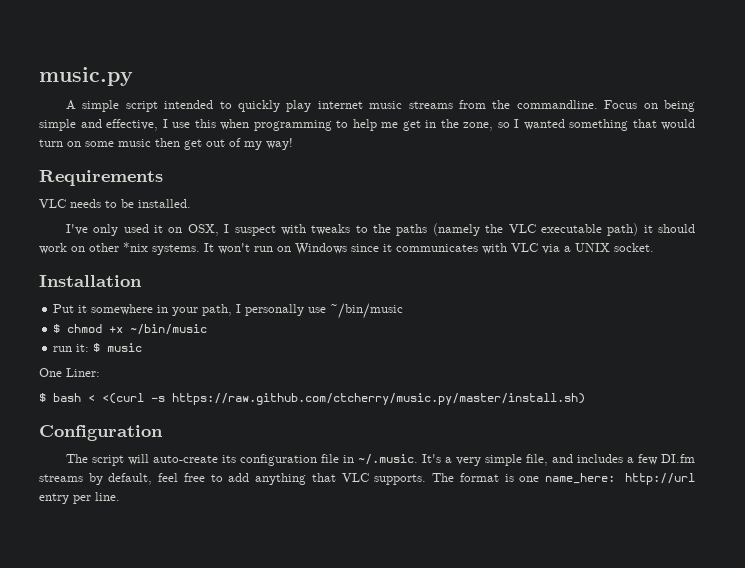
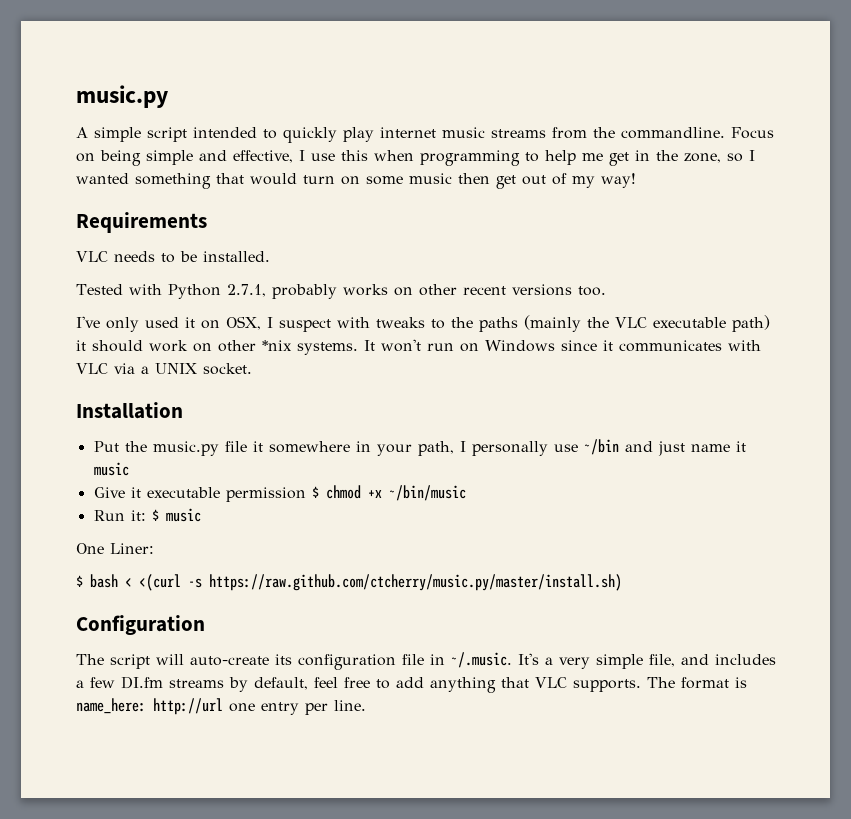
(191, 203) none -> [76,284,606,299] // Tested with Python 2.7.1, probably works on other recent versions too.
[432,223,480,236] (namely -> [524,315,581,332] (mainly
(75, 308) none -> [124,441,247,456] the music.py file
[330,303,404,319] ~/bin/music // -> [583,439,746,456] [93,462,129,476] [93,487,306,502] ~/bin and just name it music // Give it executable permission
[53,346,73,352] run -> [93,510,125,521] Run
[519,476,540,482] one -> (747, 682) none
(695, 479) none -> [229,703,255,712] one

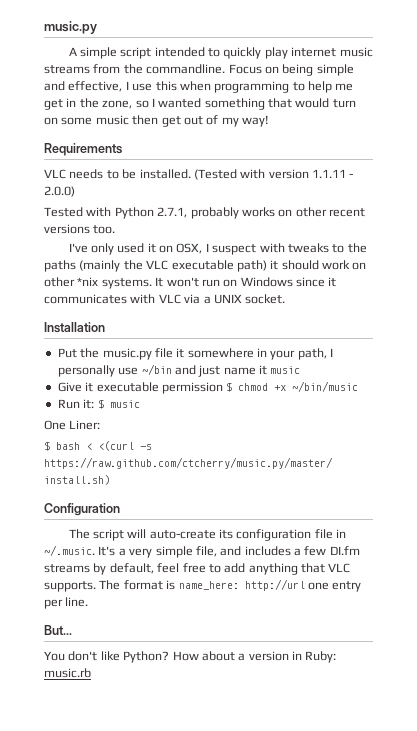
(270, 256) none -> [193,169,354,180] [44,186,75,197] (Tested with version 1.1.11 - 2.0.0)
(366, 705) none -> [44,625,72,635] [44,651,337,663] [44,668,91,678] // But... // You don't like Python? How about a version in Ruby: music.rb

